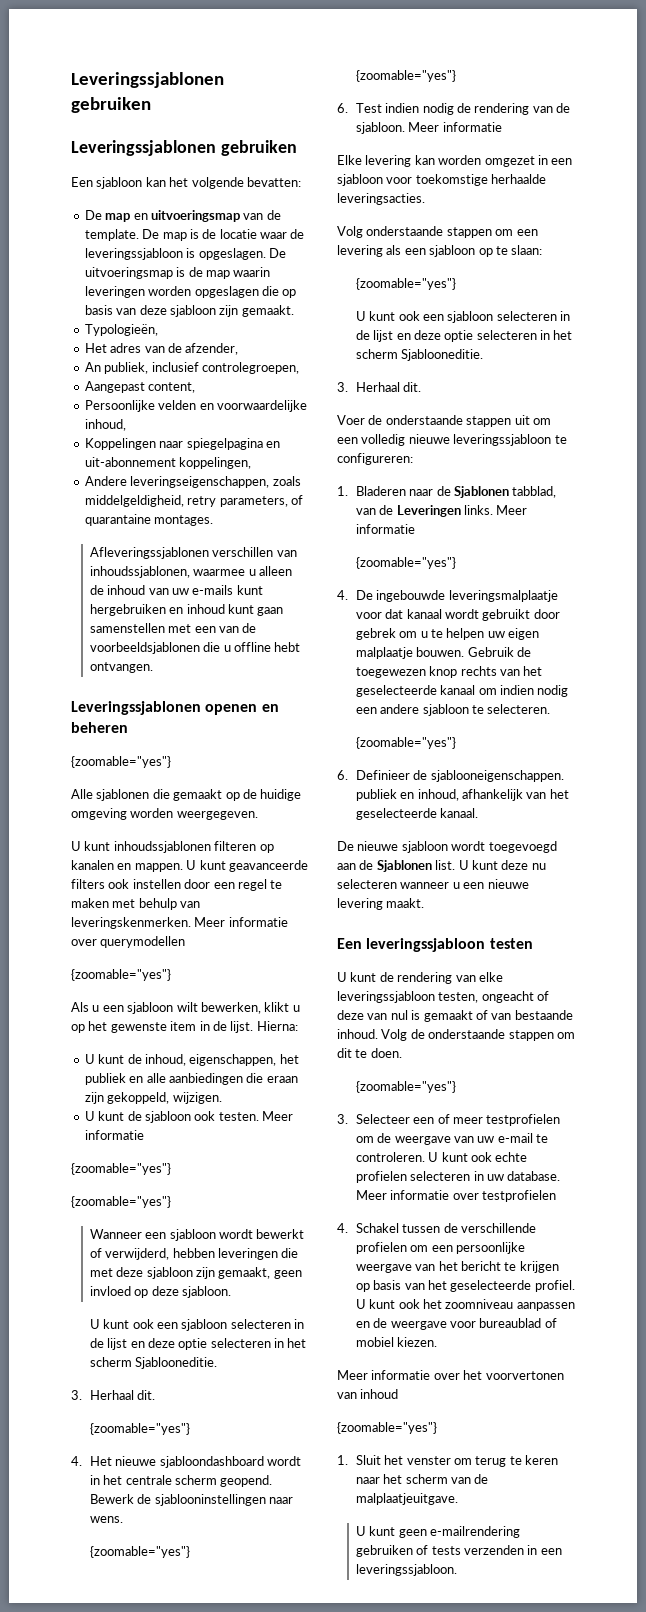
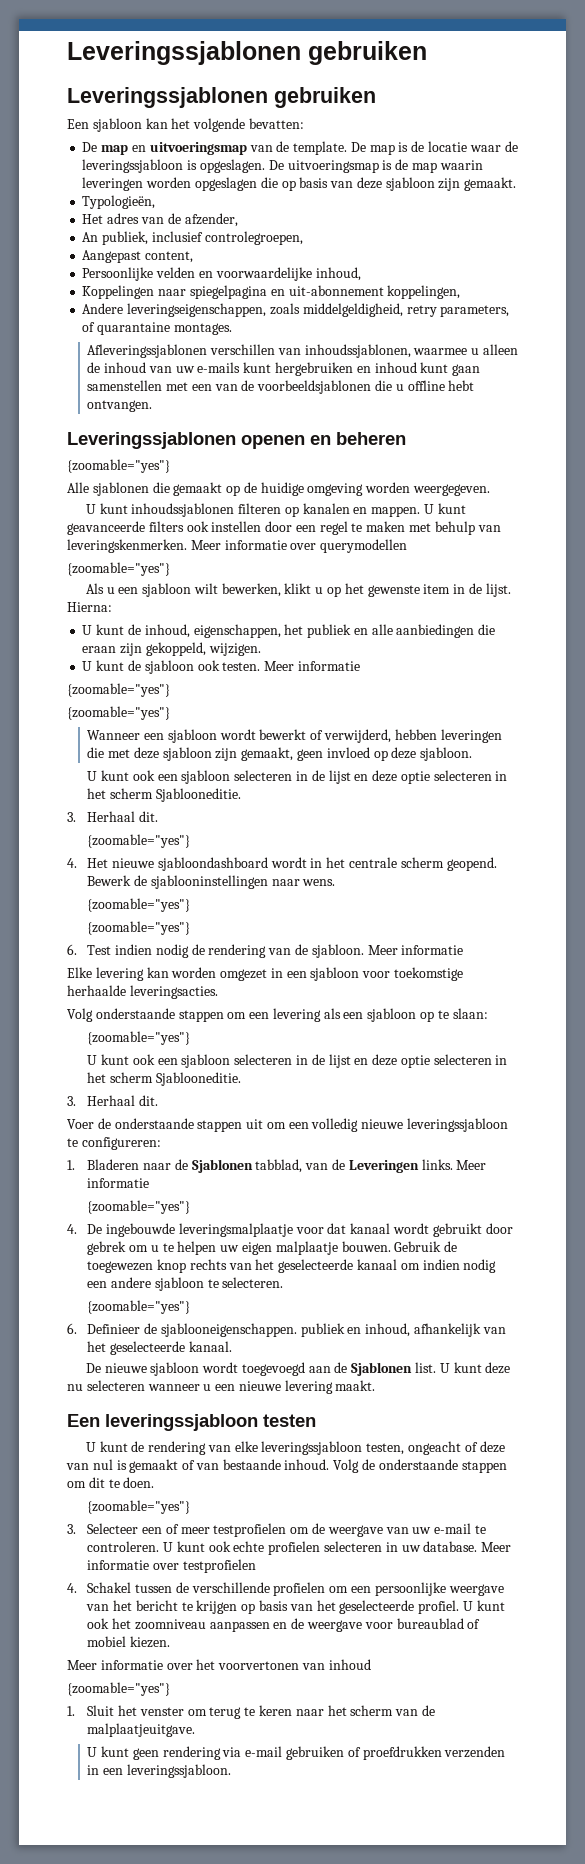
[429,1526,520,1538] e-mailrendering -> [162,1746,283,1760] rendering via e-mail
[431,1546,461,1555] tests -> [362,1746,442,1760] proefdrukken

